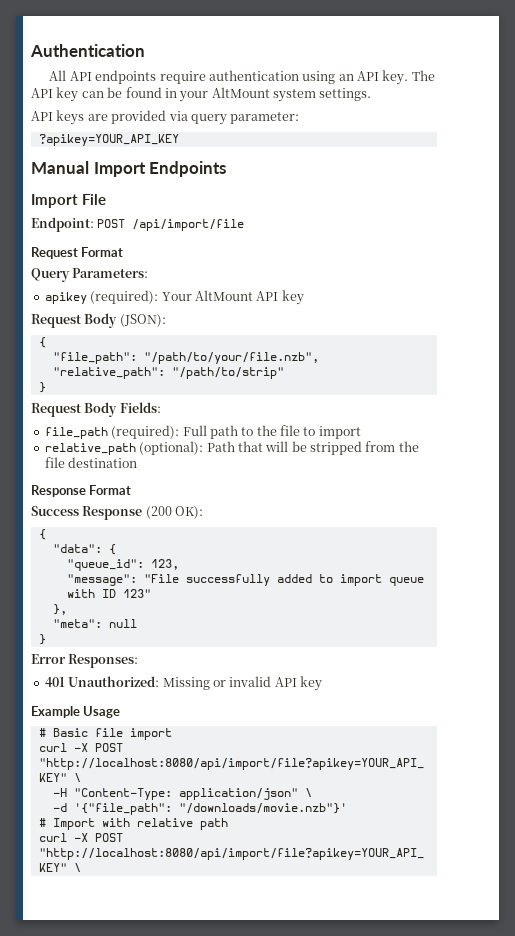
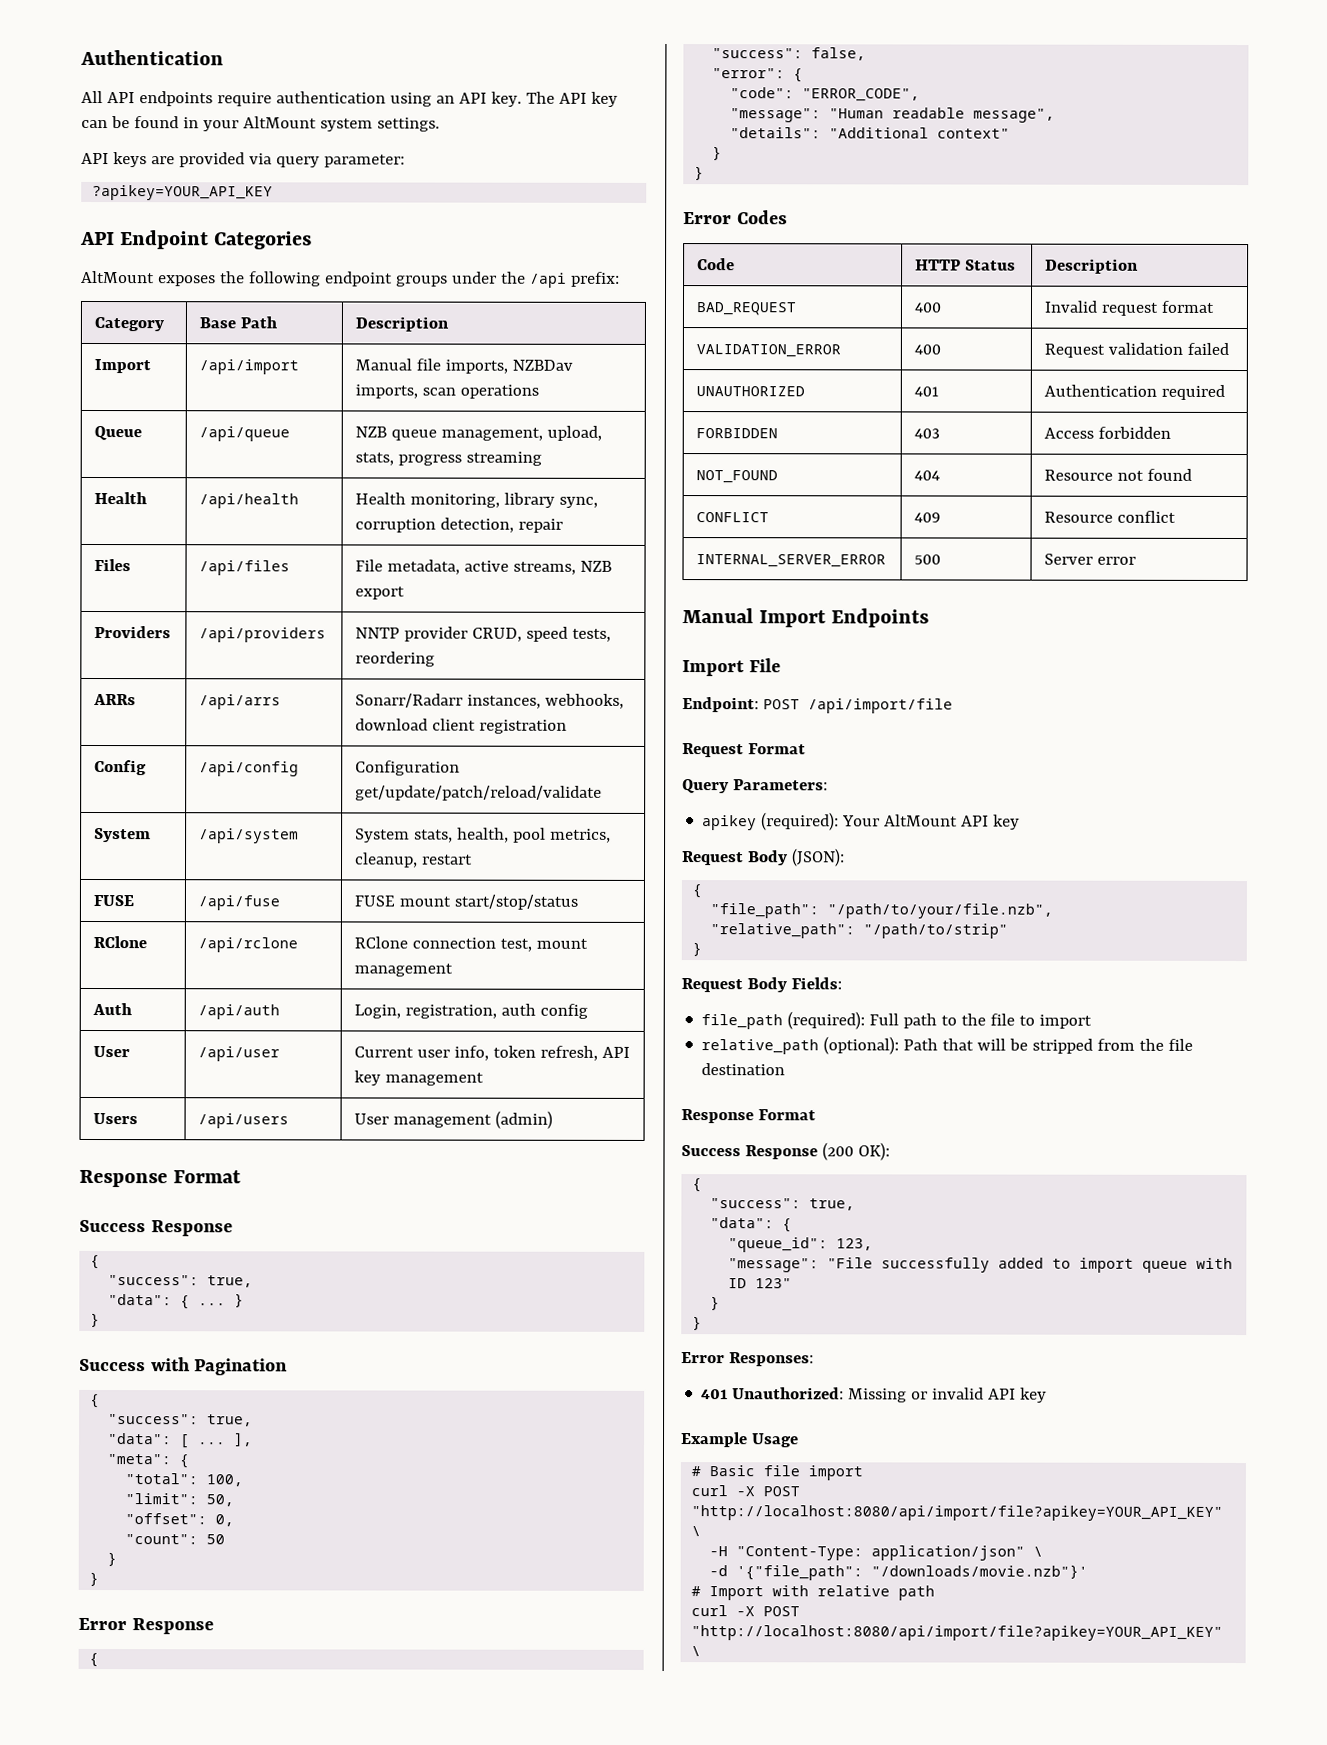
(179, 140) none -> [80,230,313,250] [81,270,620,288] [94,317,165,332] [199,316,278,329] [355,316,450,332] [94,359,152,374] [199,359,300,375] [355,358,574,374] [355,384,540,399] [94,426,143,441] [199,426,291,442] [355,425,603,441] [355,451,543,466] [94,492,148,505] [199,493,300,509] [355,492,599,508] [355,517,564,533] [94,559,132,572] [199,560,291,576] [355,559,613,575] [355,586,406,600] [94,626,172,639] [199,627,327,643] [355,626,612,642] [355,651,436,667] [93,694,137,706] [199,694,282,710] [355,693,625,709] [355,718,568,734] [94,760,148,776] [199,761,300,777] [355,760,461,776] [355,785,603,801] [94,828,152,843] [199,828,300,844] [355,827,612,843] [355,852,474,868] [93,895,135,907] [198,895,281,911] [354,894,579,910] [93,936,148,949] [198,937,299,953] [354,936,589,952] [354,963,454,977] [92,1003,133,1016] [198,1004,281,1020] [354,1003,589,1019] [93,1046,131,1058] [198,1046,281,1062] [354,1045,631,1061] [354,1070,485,1086] [93,1113,139,1125] [198,1113,290,1129] [354,1110,554,1129] [79,1169,242,1188] [79,1219,233,1237] [90,1255,101,1270] [108,1275,254,1288] [108,1293,245,1310] [90,1313,101,1328] [79,1357,289,1376] [90,1394,101,1409] [108,1414,254,1427] [108,1432,254,1449] [107,1454,190,1469] [125,1473,244,1487] [125,1493,235,1507] [125,1513,235,1527] [125,1534,226,1545] [107,1552,118,1567] [89,1571,100,1587] [78,1617,214,1635] [89,1652,100,1668] [712,47,867,61] [712,68,804,83] [730,87,921,102] [730,107,1056,123] [730,127,1011,139] [712,146,723,161] [694,166,705,181] [683,210,788,225] [697,258,736,271] [915,259,1017,271] [1045,258,1140,274] [696,302,797,316] [914,302,942,313] [1044,300,1215,316] [696,344,842,358] [914,344,942,355] [1044,342,1230,358] [696,386,806,397] [914,386,940,397] [1044,384,1226,400] [696,428,779,439] [914,428,941,439] [1044,426,1172,439] [696,470,779,484] [914,470,941,481] [1044,468,1193,481] [696,512,770,523] [914,512,942,523] [1044,510,1177,523] [696,554,887,568] [914,554,942,565] [1044,553,1137,565] // API Endpoint Categories // AltMount exposes the following endpoint groups under the /api prefix: // Category | Base Path | Description // Import | /api/import | Manual file imports, NZBDav imports, scan operations // Queue | /api/queue | NZB queue management, upload, stats, progress streaming // Health | /api/health | Health monitoring, library sync, corruption detection, repair // Files | /api/files | File metadata, active streams, NZB export // Providers | /api/providers | NNTP provider CRUD, speed tests, reordering // ARRs | /api/arrs | Sonarr/Radarr instances, webhooks, download client registration // Config | /api/config | Configuration get/update/patch/reload/validate // System | /api/system | System stats, health, pool metrics, cleanup, restart // FUSE | /api/fuse | FUSE mount start/stop/status // RClone | /api/rclone | RClone connection test, mount management // Auth | /api/auth | Login, registration, auth config // User | /api/user | Current user info, token refresh, API key management // Users | /api/users | User management (admin) // Response Format // Success Response // { // "success": true, // "data": { ... } // } // Success with Pagination // { // "success": true, // "data": [ ... ], // "meta": { // "total": 100, // "limit": 50, // "offset": 0, // "count": 50 // } // } // Error Response // { // "success": false, // "error": { // "code": "ERROR_CODE", // "message": "Human readable message", // "details": "Additional context" // } // } // Error Codes // Code | HTTP Status | Description // BAD_REQUEST | 400 | Invalid request format // VALIDATION_ERROR | 400 | Request validation failed // UNAUTHORIZED | 401 | Authentication required // FORBIDDEN | 403 | Access forbidden // NOT_FOUND | 404 | Resource not found // CONFLICT | 409 | Resource conflict // INTERNAL_SERVER_ERROR | 500 | Server error
(46, 534) none -> [710,1198,856,1211] // "success": true,
[52,604,67,615] [52,619,137,628] }, // "meta": null -> [710,1296,721,1311] }

